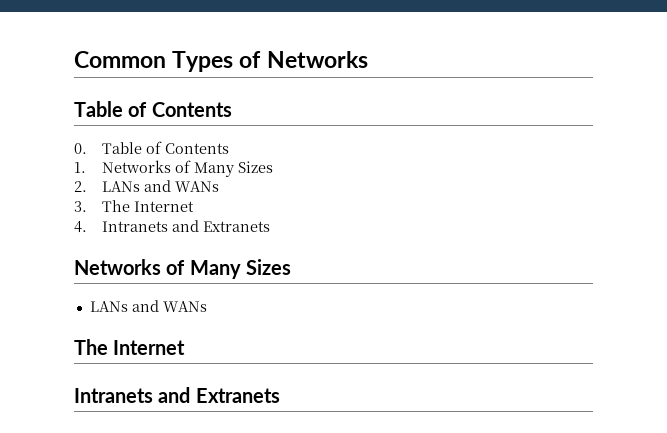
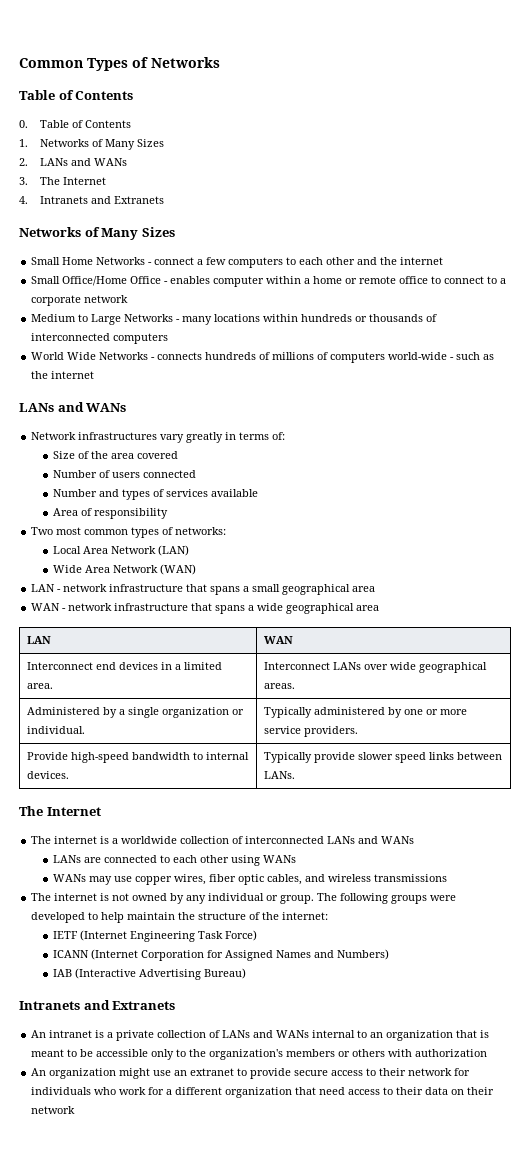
[89,300,207,312] [74,339,186,355] [74,387,280,403] LANs and WANs // The Internet // Intranets and Extranets -> [31,257,444,268] [31,276,507,287] [31,295,129,306] [31,314,438,325] [31,333,169,344] [31,352,495,363] [31,371,95,379] [19,402,127,412] [31,432,286,443] [52,451,178,459] [52,470,196,478] [52,489,258,500] [52,508,168,519] [31,527,227,538] [52,545,189,556] [52,564,196,575] [31,584,376,595] [31,603,380,614] [27,636,52,644] [264,636,294,644] [27,662,223,670] [27,683,54,689] [264,662,488,673] [264,683,296,689] [27,707,245,718] [27,726,86,734] [264,707,468,718] [264,726,359,737] [27,752,250,763] [27,771,70,779] [264,752,503,763] [264,771,296,779] [19,806,101,816] [31,836,415,844] [52,855,296,866] [52,874,447,885] [31,893,457,904] [31,912,329,923] [52,930,257,942] [52,949,389,961] [52,968,246,980] [19,1000,176,1010] [31,1030,490,1041] [31,1049,488,1060] [31,1068,471,1079] [31,1087,495,1098] [31,1106,76,1114] Small Home Networks - connect a few computers to each other and the internet // Small Office/Home Office - enables computer within a home or remote office to connect to a corporate network // Medium to Large Networks - many locations within hundreds or thousands of interconnected computers // World Wide Networks - connects hundreds of millions of computers world-wide - such as the internet // LANs and WANs // Network infrastructures vary greatly in terms of: // Size of the area covered // Number of users connected // Number and types of services available // Area of responsibility // Two most common types of networks: // Local Area Network (LAN) // Wide Area Network (WAN) // LAN - network infrastructure that spans a small geographical area // WAN - network infrastructure that spans a wide geographical area // LAN | WAN // Interconnect end devices in a limited area. | Interconnect LANs over wide geographical areas. // Administered by a single organization or individual. | Typically administered by one or more service providers. // Provide high-speed bandwidth to internal devices. | Typically provide slower speed links between LANs. // The Internet // The internet is a worldwide collection of interconnected LANs and WANs // LANs are connected to each other using WANs // WANs may use copper wires, fiber optic cables, and wireless transmissions // The internet is not owned by any individual or group. The following groups were developed to help maintain the structure of the internet: // IETF (Internet Engineering Task Force) // ICANN (Internet Corporation for Assigned Names and Numbers) // IAB (Interactive Advertising Bureau) // Intranets and Extranets // An intranet is a private collection of LANs and WANs internal to an organization that is meant to be accessible only to the organization's members or others with authorization // An organization might use an extranet to provide secure access to their network for individuals who work for a different organization that need access to their data on their network

